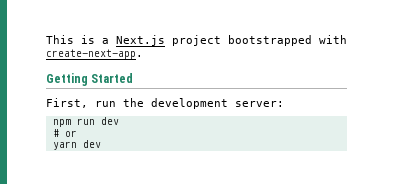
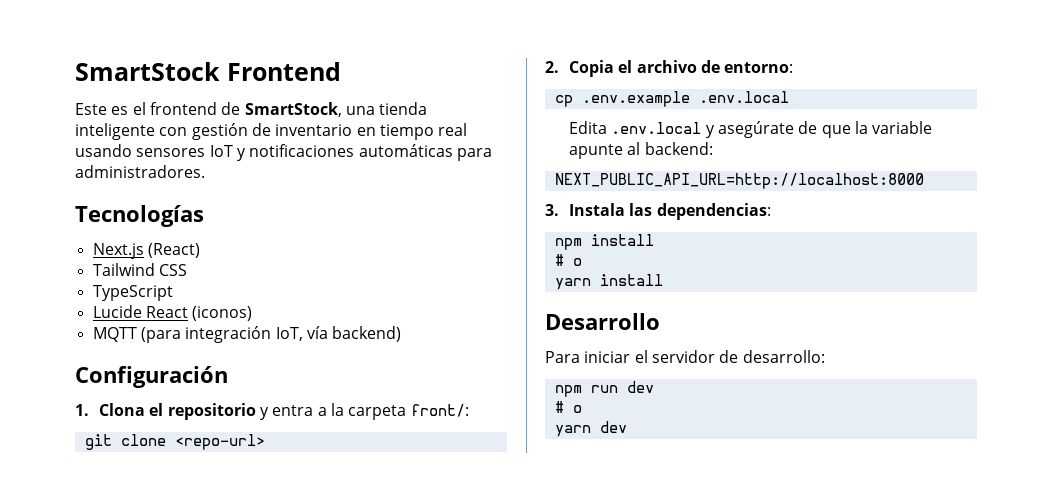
[46,35,347,46] [46,49,143,59] [46,73,134,86] [46,98,284,109] This is a Next.js project bootstrapped with create-next-app. // Getting Started // First, run the development server: -> [75,62,341,81] [75,102,428,117] [75,123,468,140] [75,144,492,161] [75,165,205,178] [75,205,204,227] [92,243,200,259] [92,263,187,276] [92,285,173,301] [92,305,253,321] [92,326,402,343] [75,366,228,388] [75,403,469,420] [84,434,265,450] [545,60,794,77] [554,91,789,107] [569,121,933,138] [569,142,713,159] [554,173,924,189] [545,203,771,220] [554,234,654,250] [554,254,582,266] [554,274,663,290] [545,313,660,330] [545,350,825,363] SmartStock Frontend // Este es el frontend de SmartStock, una tienda inteligente con gestión de inventario en tiempo real usando sensores IoT y notificaciones automáticas para administradores. // Tecnologías // Next.js (React) // Tailwind CSS // TypeScript // Lucide React (iconos) // MQTT (para integración IoT, vía backend) // Configuración // 1. Clona el repositorio y entra a la carpeta front/: // git clone <repo-url> // 2. Copia el archivo de entorno: // cp .env.example .env.local // Edita .env.local y asegúrate de que la variable apunte al backend: // NEXT_PUBLIC_API_URL=http://localhost:8000 // 3. Instala las dependencias: // npm install // # o // yarn install // Desarrollo // Para iniciar el servidor de desarrollo:
[64,130,77,137] or -> [572,405,582,413] o

